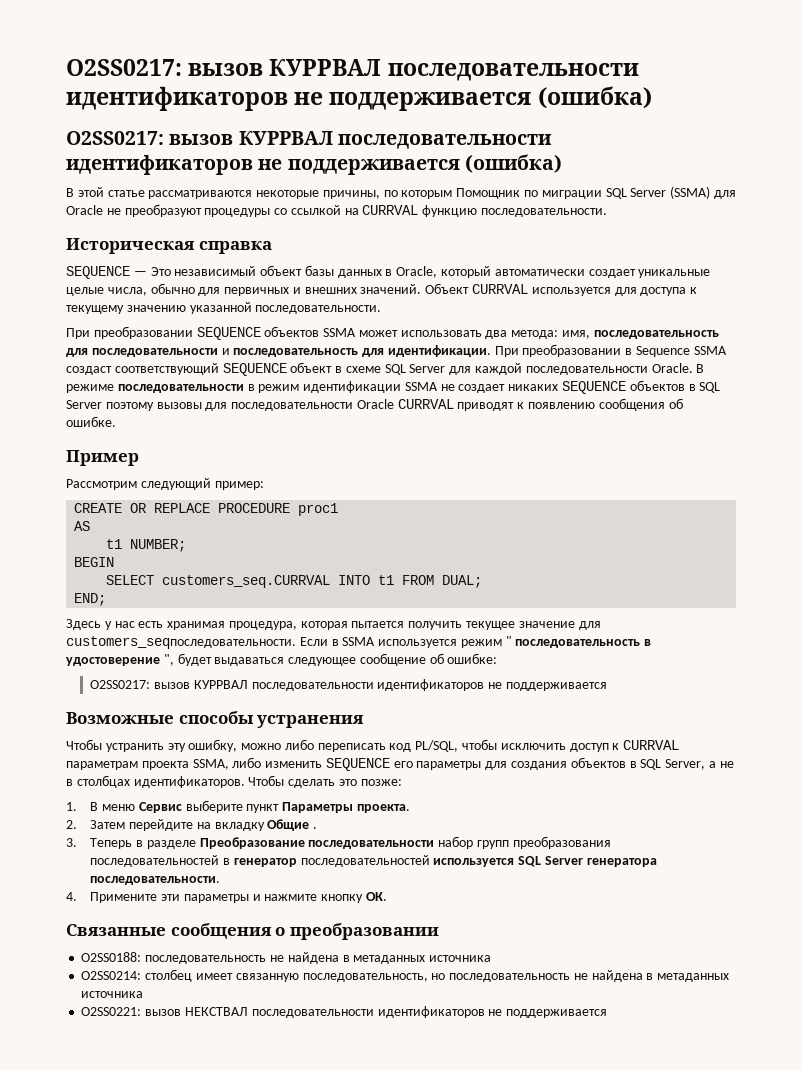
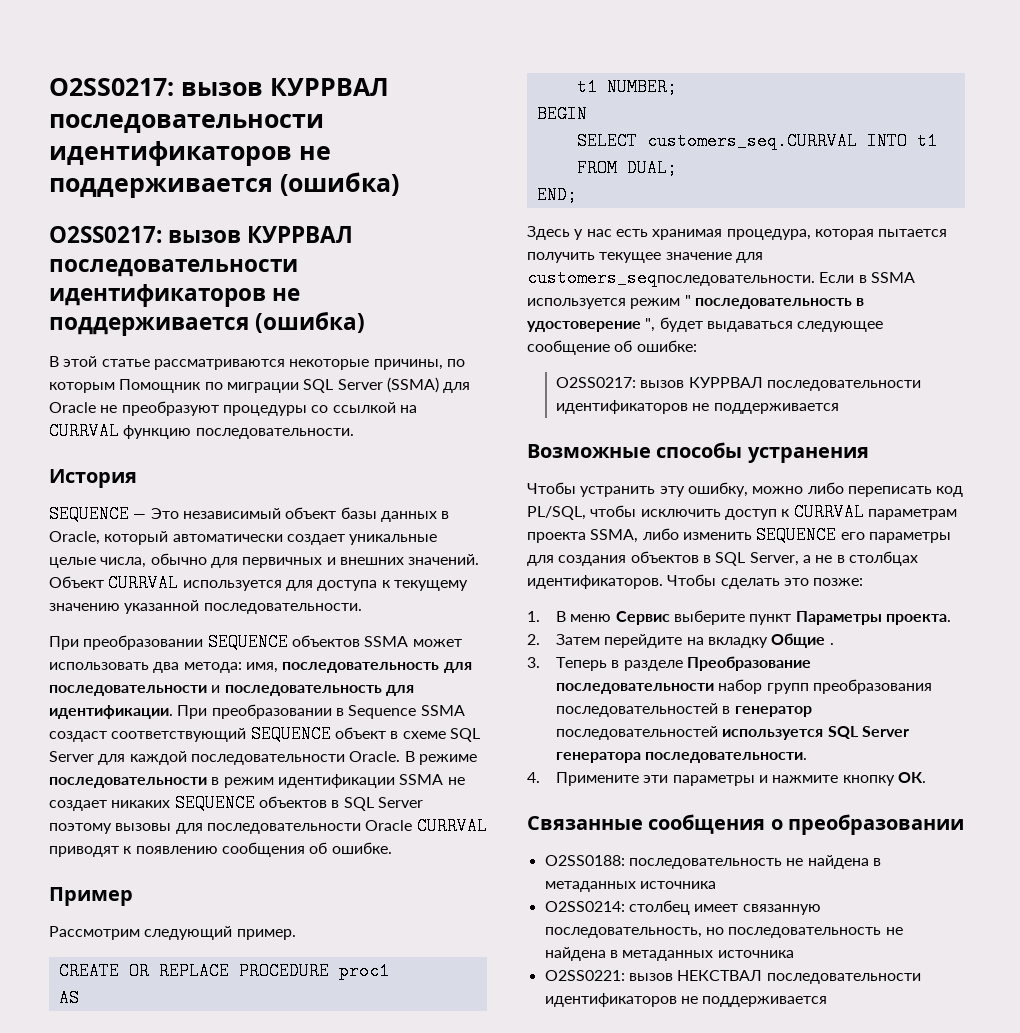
[66,238,272,254] Историческая справка -> [49,469,137,488] История
[214,481,264,490] пример: -> [236,929,296,940] пример.

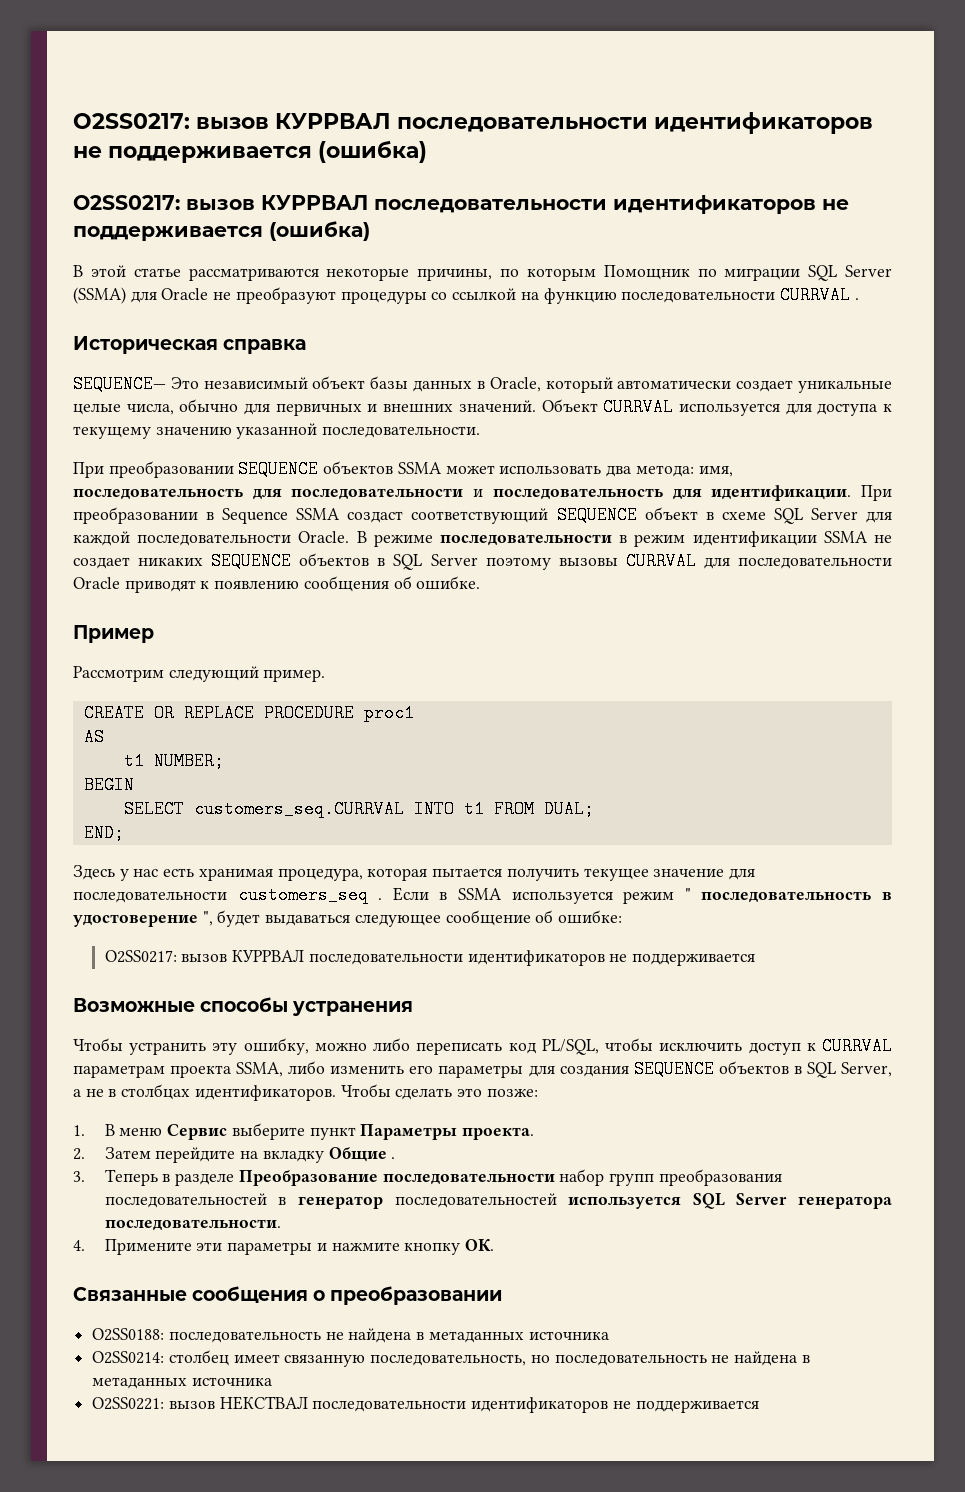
[49,422,354,440] [49,469,137,488] [49,505,147,523] CURRVAL функцию последовательности. // История // SEQUENCE — -> [543,286,859,304] [73,336,307,354] [73,375,166,393] функцию последовательности CURRVAL . // Историческая справка // SEQUENCE—
(172, 827) none -> [625,552,696,570] CURRVAL
[416,817,487,835] CURRVAL -> (120, 583) none
[527,269,815,287] customers_seqпоследовательности. -> [73,886,383,904] последовательности customers_seq .
[756,526,837,544] SEQUENCE -> (405, 1069) none
(627, 560) none -> [633,1060,714,1078] SEQUENCE

